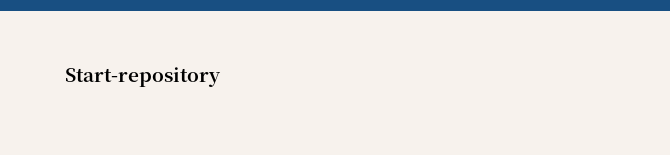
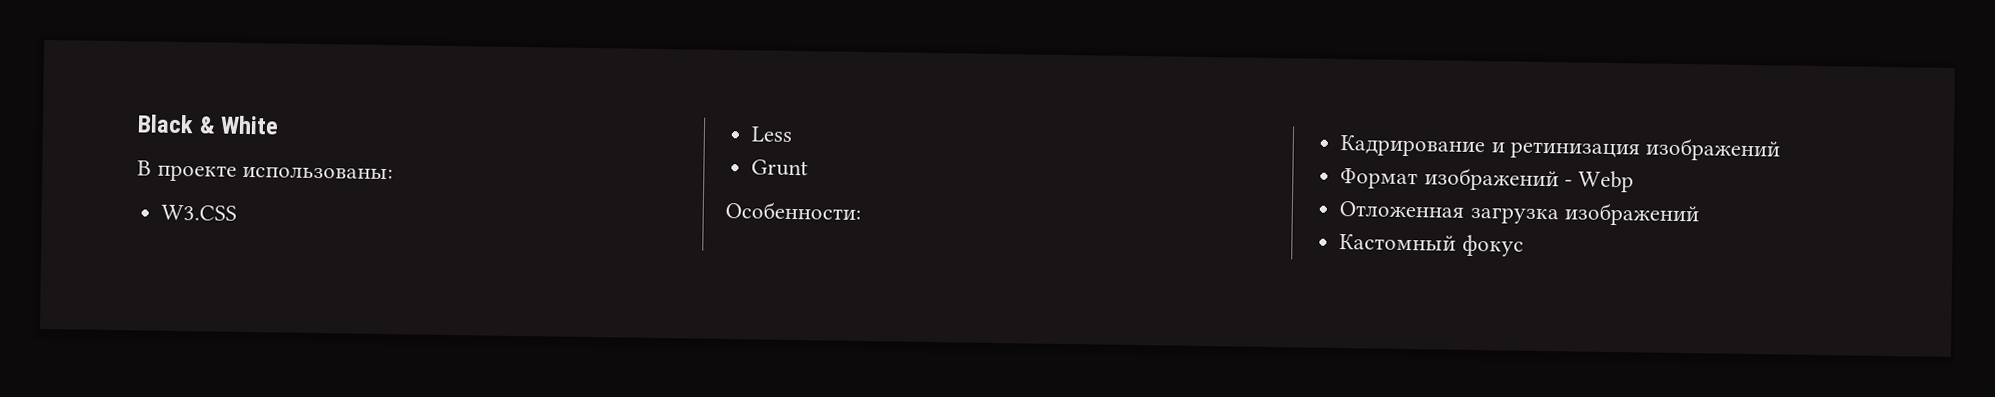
[65,67,221,87] Start-repository -> [137,114,280,135] [137,160,394,182] [161,204,238,221] [751,126,794,142] [751,159,809,177] [725,201,861,220] [1340,135,1780,162] [1340,167,1634,193] [1339,201,1699,227] [1339,234,1524,257] Black & White // В проекте использованы: // W3.CSS // Less // Grunt // Особенности: // Кадрирование и ретинизация изображений // Формат изображений - Webp // Отложенная загрузка изображений // Кастомный фокус

